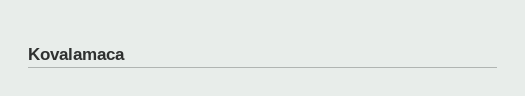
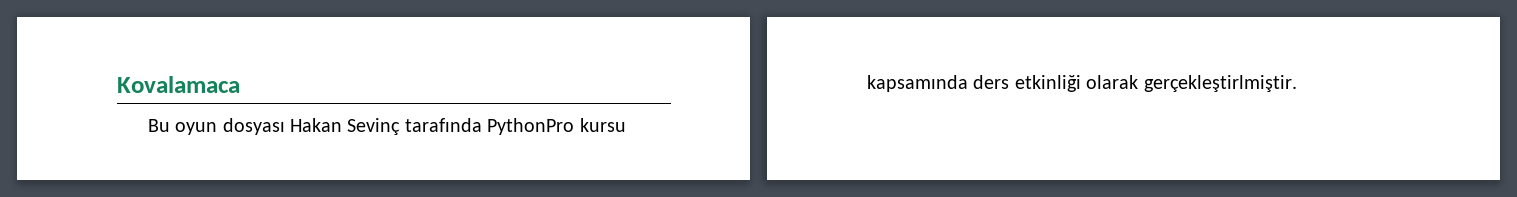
(125, 54) none -> [147,118,626,135] [867,75,1297,92] // Bu oyun dosyası Hakan Sevinç tarafında PythonPro kursu kapsamında ders etkinliği olarak gerçekleştirlmiştir.

